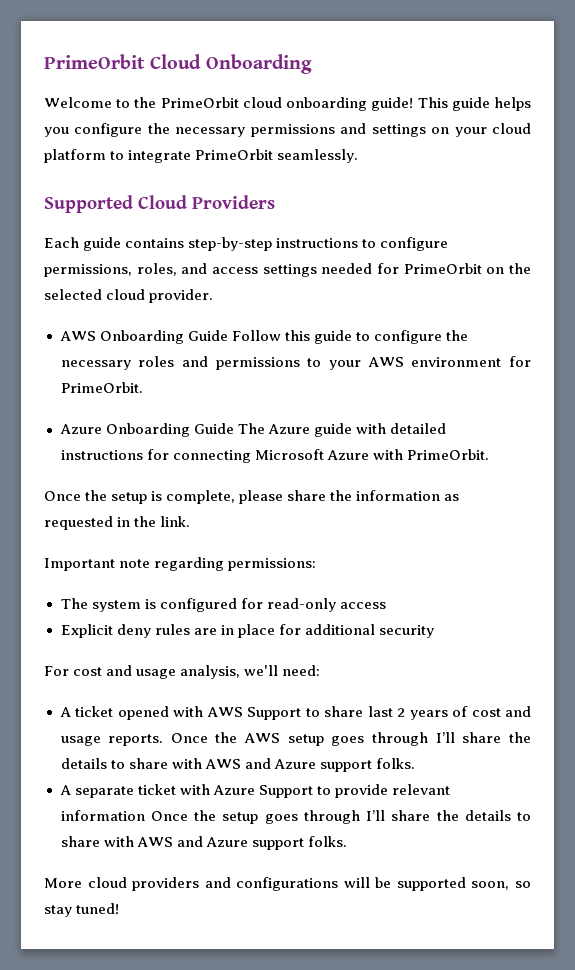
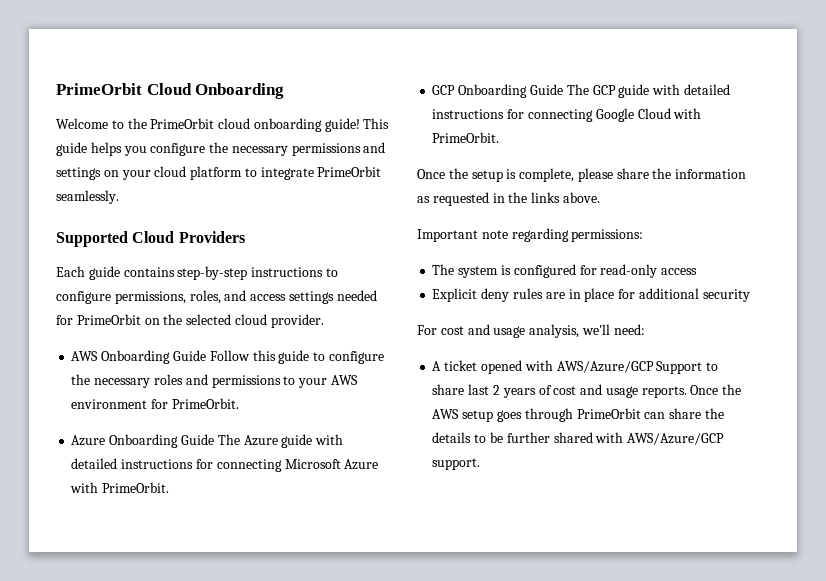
(489, 454) none -> [432,84,730,98] [432,108,702,122] [432,132,500,143] // GCP Onboarding Guide The GCP guide with detailed instructions for connecting Google Cloud with PrimeOrbit.
[160,516,191,527] link. -> [531,192,600,203] links above.
[206,707,243,717] AWS -> [556,361,654,373] AWS/Azure/GCP
[435,732,531,743] [60,758,415,772] [59,784,450,798] [60,810,531,824] [60,836,347,850] [44,877,531,891] [44,903,120,917] I’ll share the details to share with AWS and Azure support folks. // A separate ticket with Azure Support to provide relevant information Once the setup goes through I’ll share the details to share with AWS and Azure support folks. // More cloud providers and configurations will be supported soon, so stay tuned! -> [576,408,724,419] [432,432,725,445] [432,458,481,470] PrimeOrbit can share the details to be further shared with AWS/Azure/GCP support.

